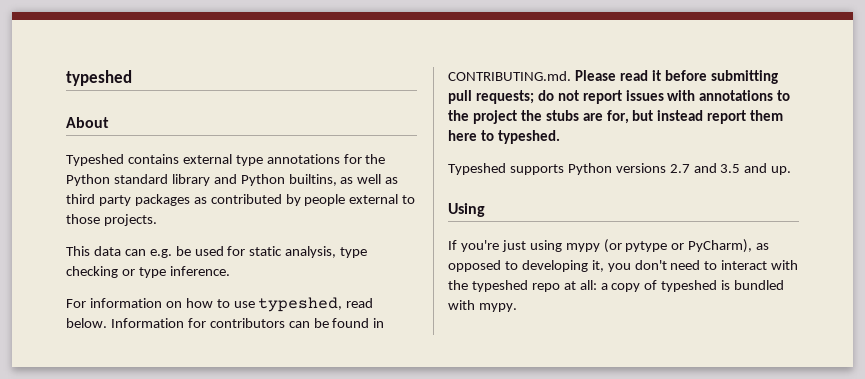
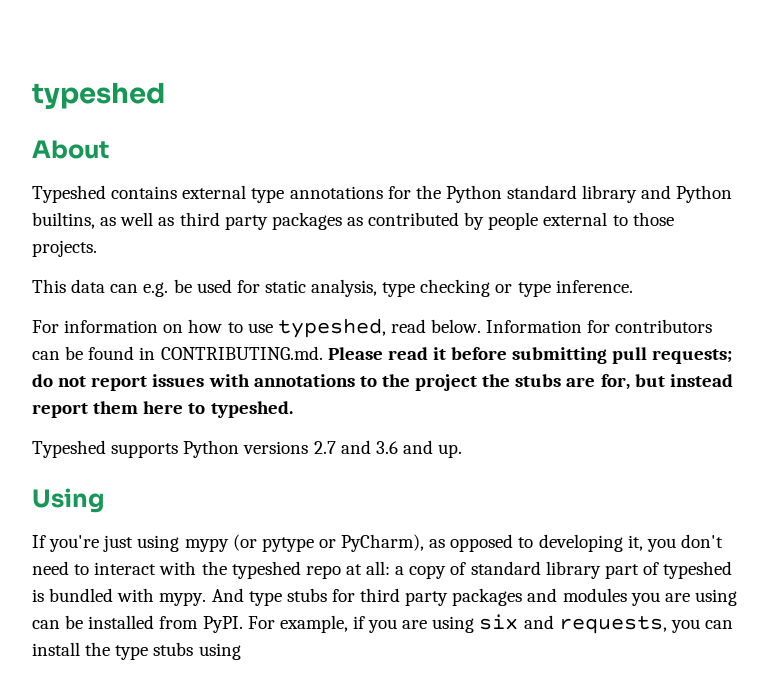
[720,164,741,173] 3.5 -> [375,441,398,454] 3.6
(658, 285) none -> [470,561,659,579] standard library part of
(517, 307) none -> [211,588,737,606] [32,614,733,634] [32,642,241,660] And type stubs for third party packages and modules you are using can be installed from PyPI. For example, if you are using six and requests, you can install the type stubs using

